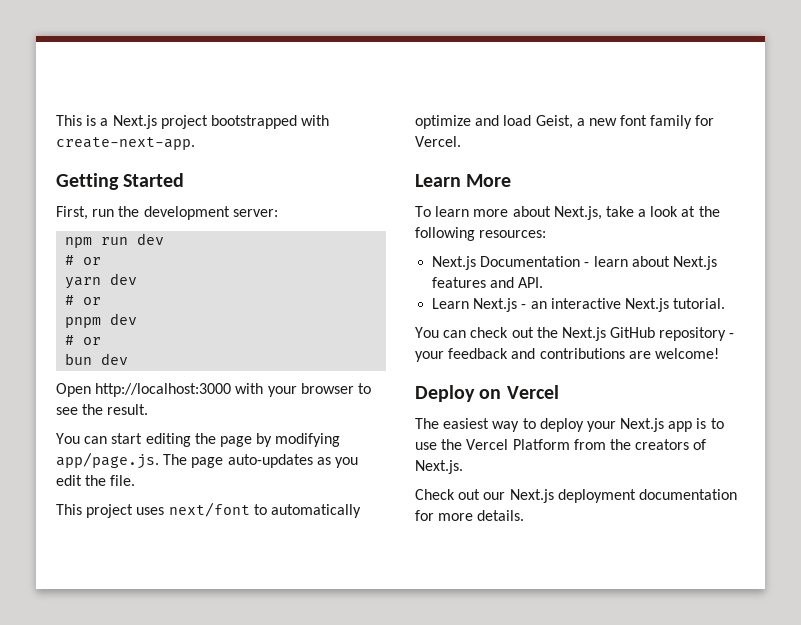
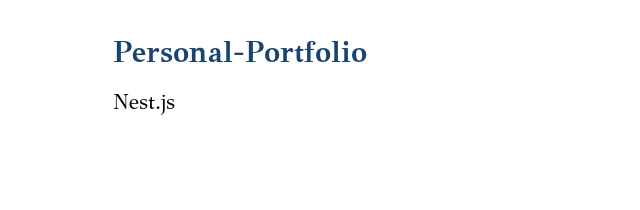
[56,115,330,129] [56,137,195,150] [56,173,185,190] [56,206,278,220] [65,233,165,248] [65,255,102,265] [65,273,138,289] [65,295,102,305] [65,313,138,328] [65,335,102,345] [65,353,129,365] [56,383,371,397] [56,404,149,415] [56,433,341,447] [56,452,358,469] [56,475,136,486] [56,502,361,518] [415,115,715,129] [415,136,461,147] [415,174,512,187] [415,206,720,220] [415,227,547,241] [432,256,717,270] [432,277,544,288] [432,298,726,312] [415,327,735,341] [415,348,719,362] [415,385,559,402] [415,418,724,432] [415,439,707,450] [415,460,463,474] [415,489,737,503] [415,510,525,521] This is a Next.js project bootstrapped with create-next-app. // Getting Started // First, run the development server: // npm run dev // # or // yarn dev // # or // pnpm dev // # or // bun dev // Open http://localhost:3000 with your browser to see the result. // You can start editing the page by modifying app/page.js. The page auto-updates as you edit the file. // This project uses next/font to automatically optimize and load Geist, a new font family for Vercel. // Learn More // To learn more about Next.js, take a look at the following resources: // Next.js Documentation - learn about Next.js features and API. // Learn Next.js - an interactive Next.js tutorial. // You can check out the Next.js GitHub repository - your feedback and contributions are welcome! // Deploy on Vercel // The easiest way to deploy your Next.js app is to use the Vercel Platform from the creators of Next.js. // Check out our Next.js deployment documentation for more details. -> [113,41,367,63] [113,94,175,115] Personal-Portfolio // Nest.js

